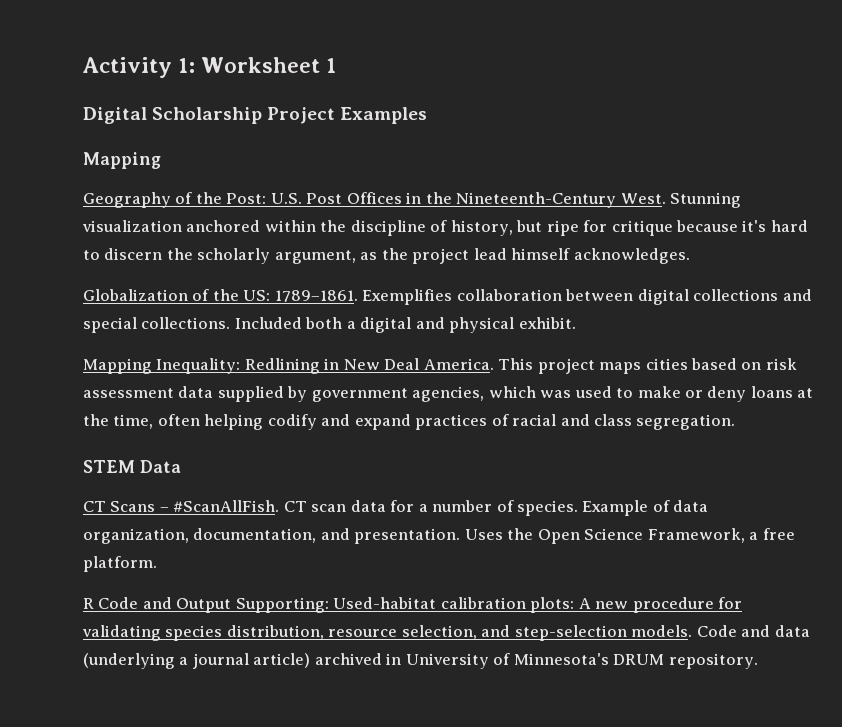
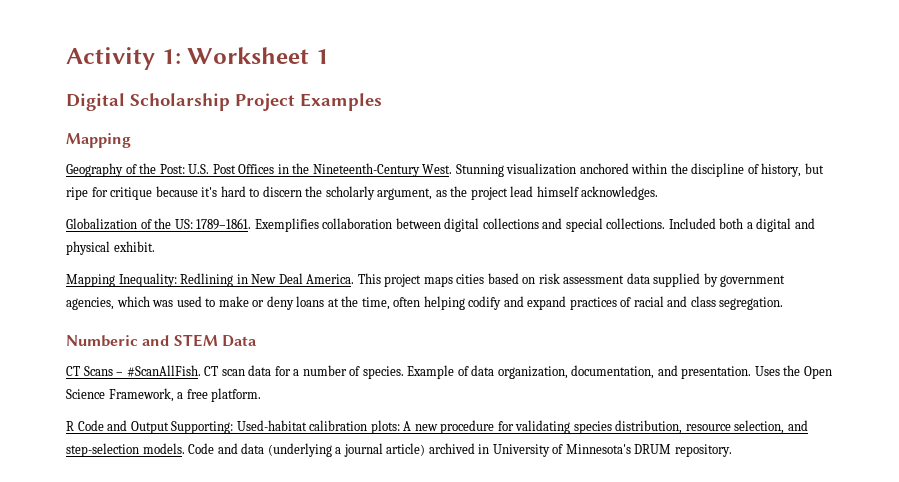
(736, 422) none -> [66,335,170,347] Numberic and

